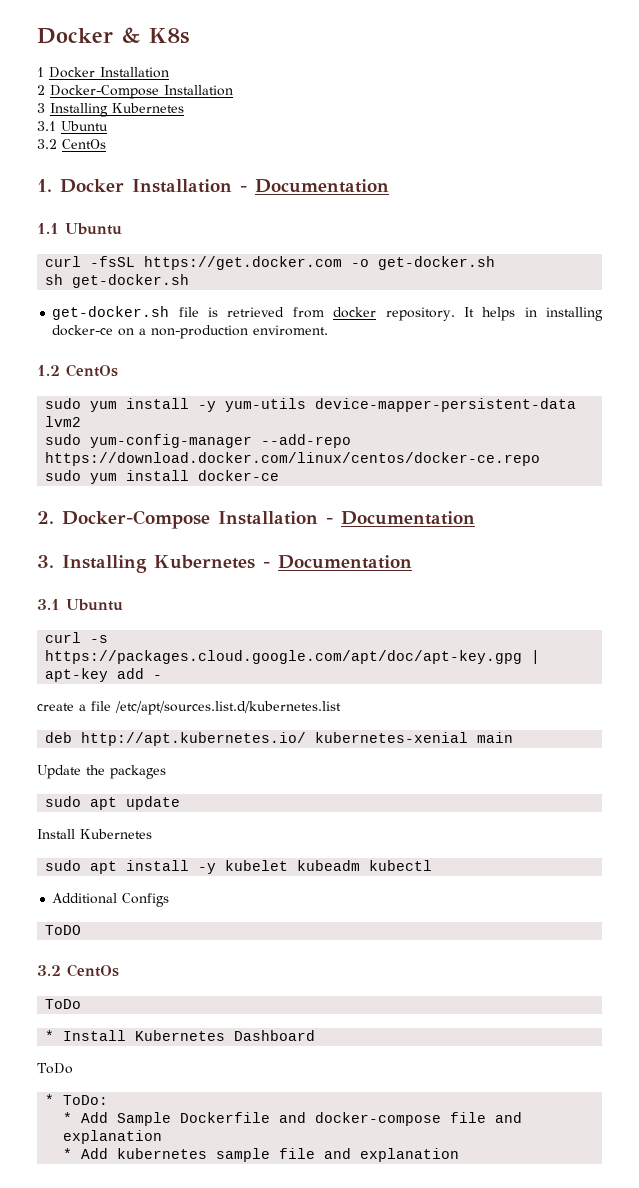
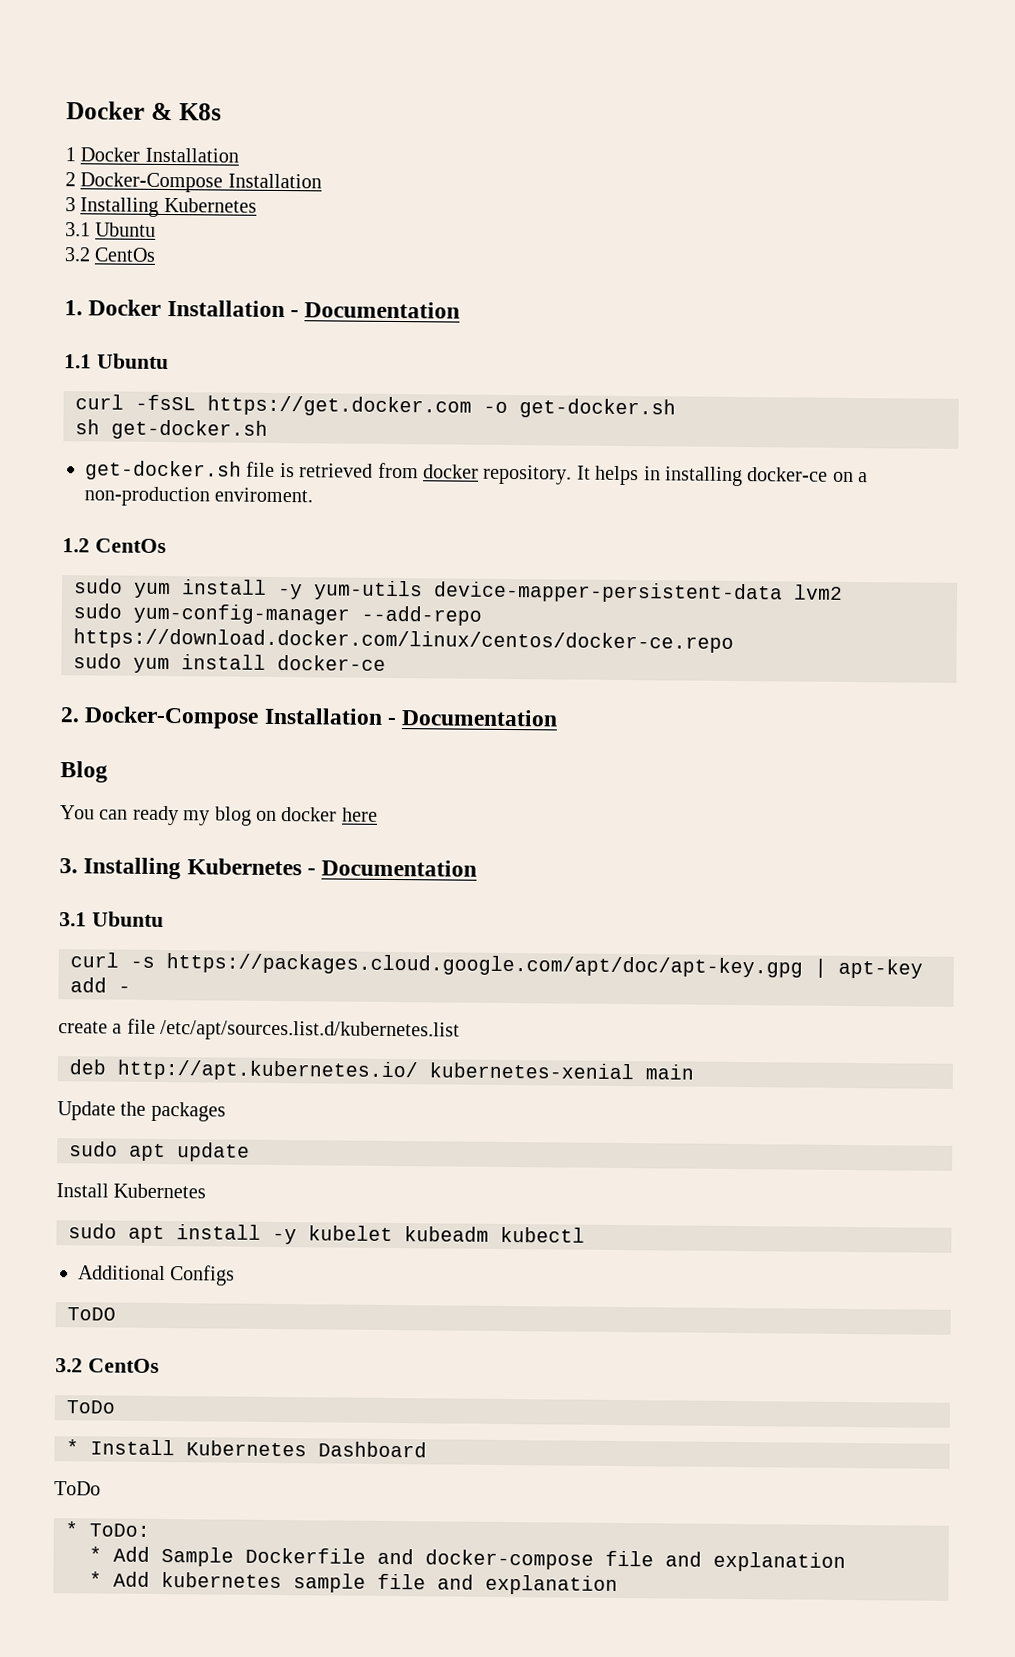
(475, 518) none -> [60,761,108,783] [60,805,378,826] // Blog // You can ready my blog on docker here

